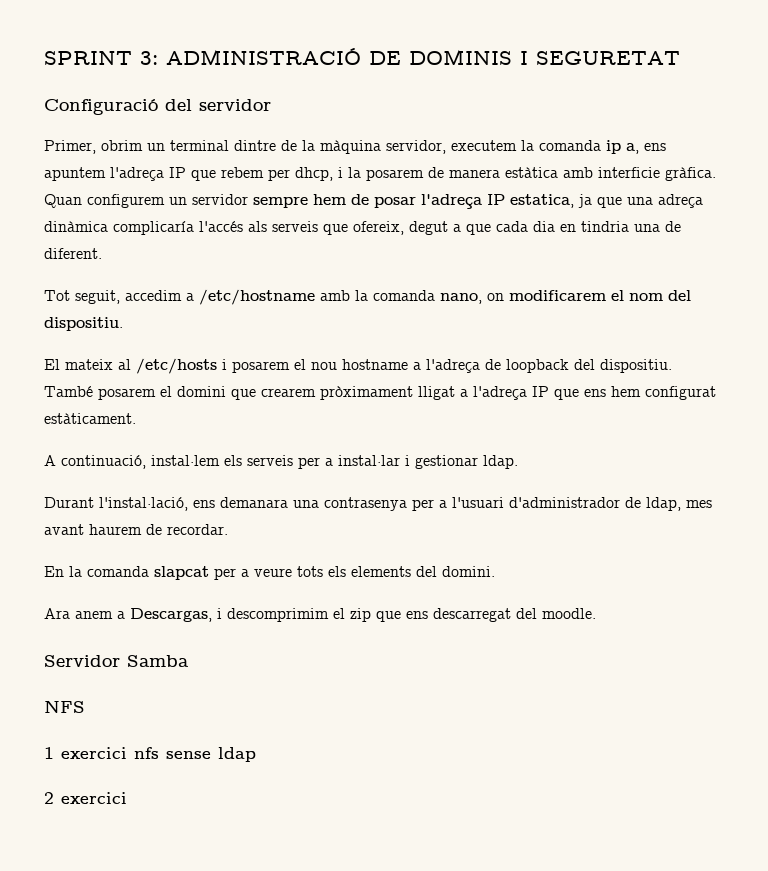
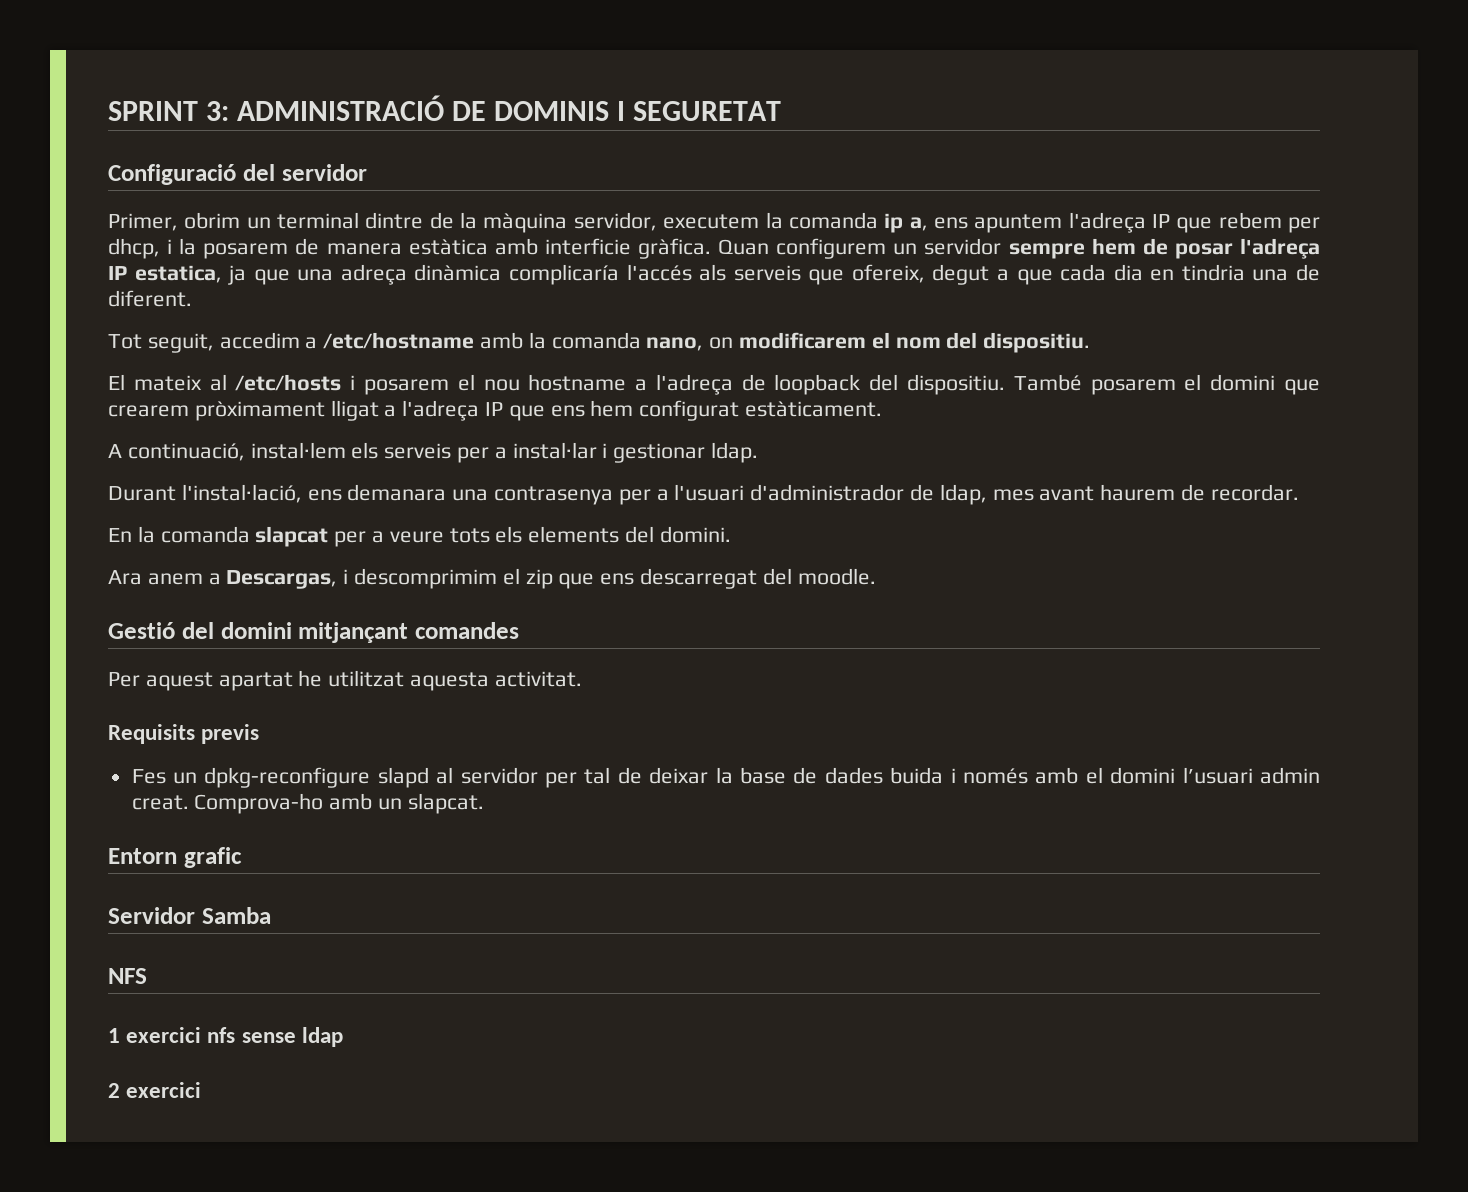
(596, 613) none -> [108,622,519,643] [108,670,582,691] [108,724,260,744] [131,767,1320,788] [131,793,484,814] [108,847,242,868] // Gestió del domini mitjançant comandes // Per aquest apartat he utilitzat aquesta activitat. // Requisits previs // Fes un dpkg-reconfigure slapd al servidor per tal de deixar la base de dades buida i només amb el domini l’usuari admin creat. Comprova-ho amb un slapcat. // Entorn grafic

